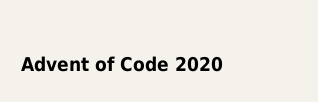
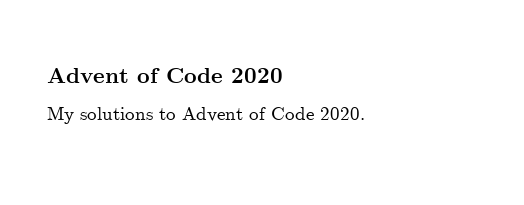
(223, 64) none -> [47,106,365,124] // My solutions to Advent of Code 2020.

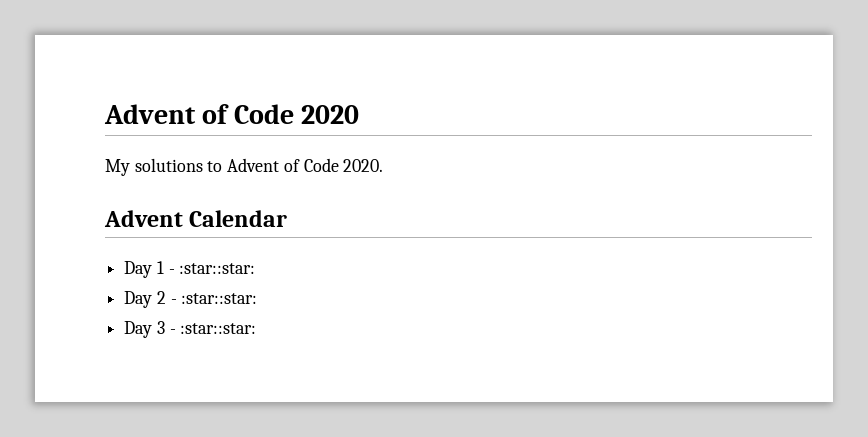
(365, 113) none -> [104,210,288,227] [124,261,256,278] [124,291,258,308] [124,321,257,338] // Advent Calendar // Day 1 - :star::star: // Day 2 - :star::star: // Day 3 - :star::star:

